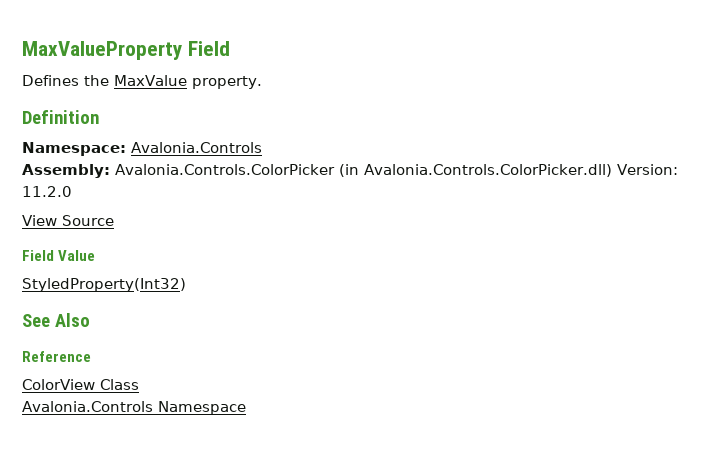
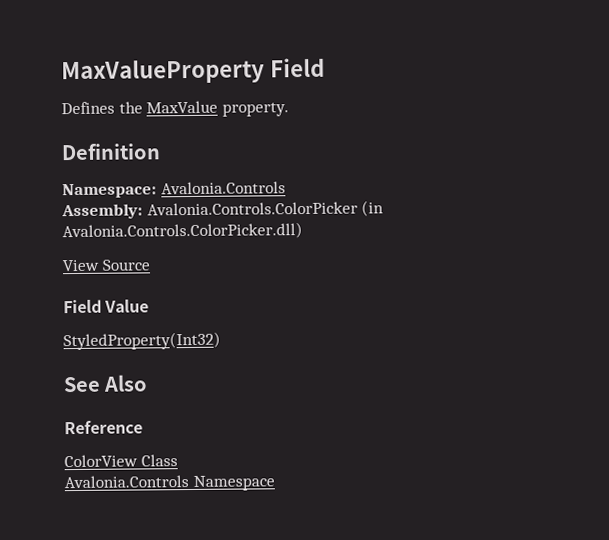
[616,164,678,175] [22,186,72,197] Version: 11.2.0 -> (303, 231) none

